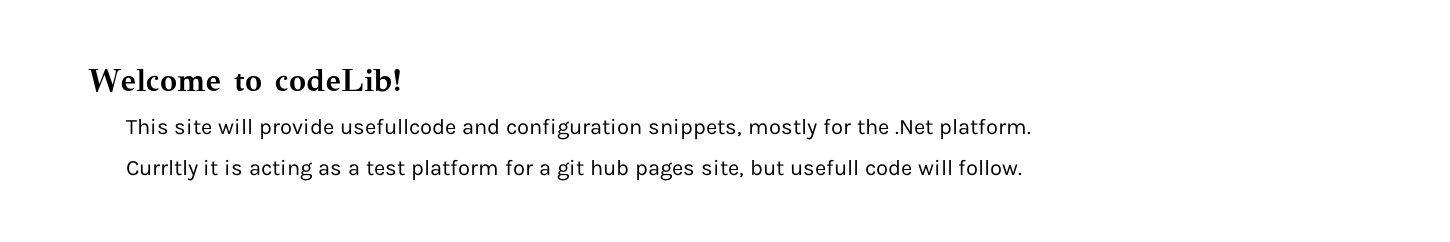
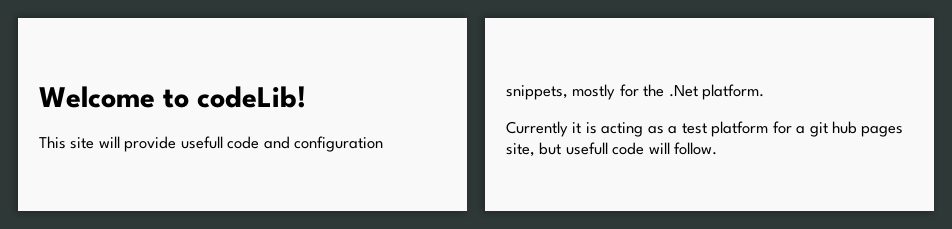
[340,118,457,135] usefullcode -> [180,136,260,149] usefull code
[125,160,198,181] Currltly -> [506,121,568,137] Currently

